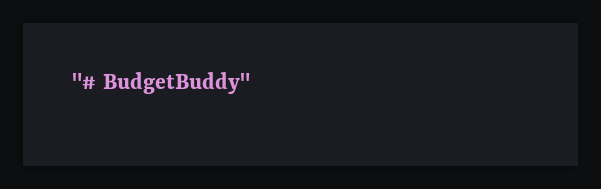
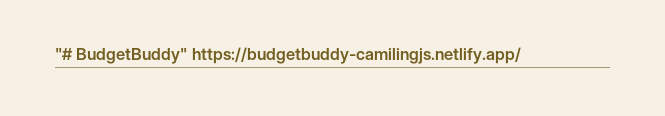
(250, 83) none -> [191,47,521,64] https://budgetbuddy-camilingjs.netlify.app/

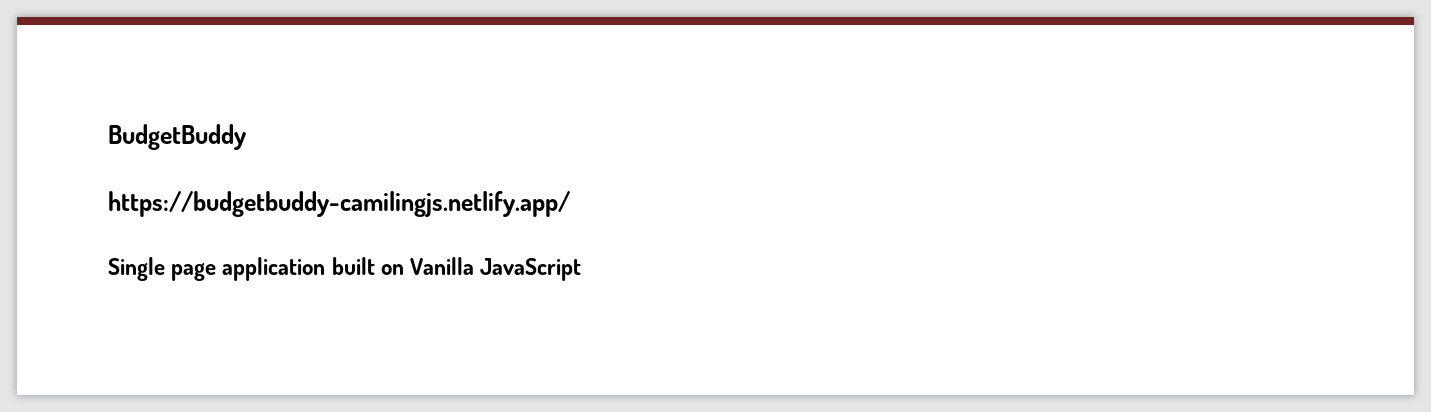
[55,48,188,64] "# BudgetBuddy" -> [108,124,246,150] BudgetBuddy //
(521, 55) none -> [108,257,582,281] // Single page application built on Vanilla JavaScript

